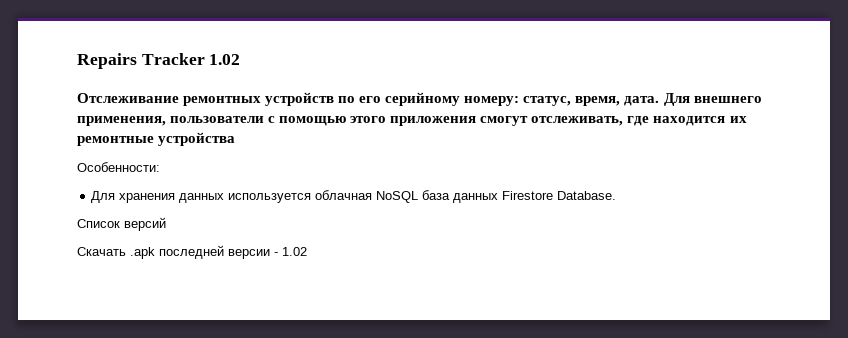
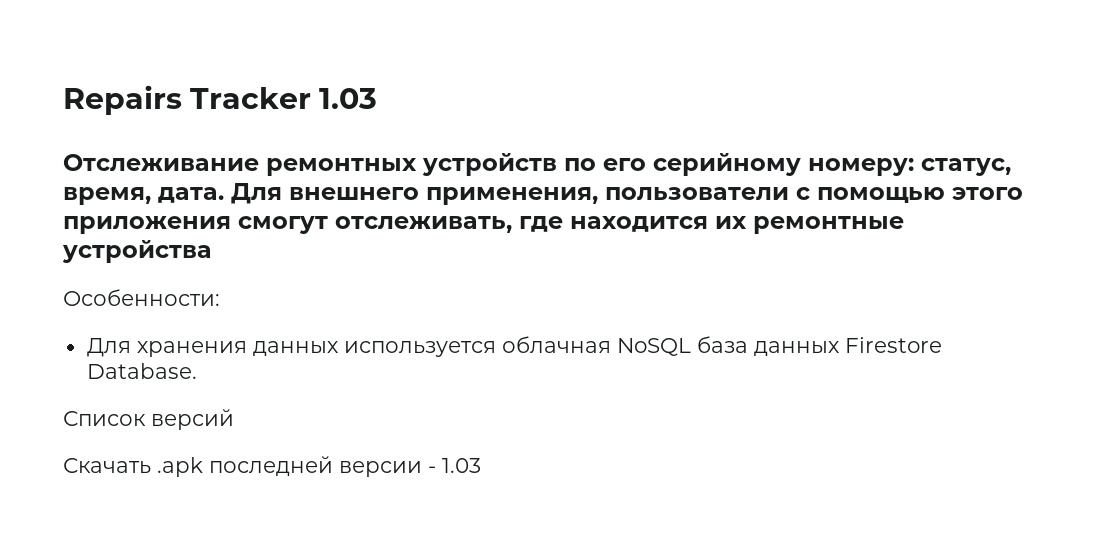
[209,54,241,65] 1.02 -> [319,88,378,109] 1.03
[282,247,307,256] 1.02 -> [442,458,481,473] 1.03

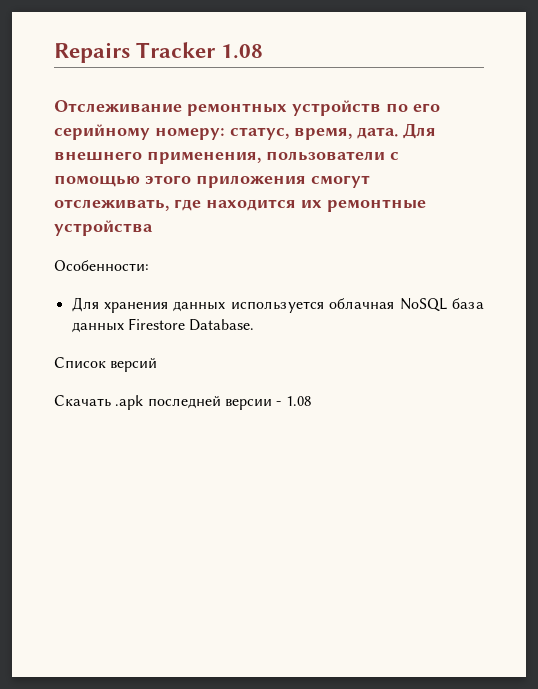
[319,88,378,109] 1.03 -> [221,44,264,59] 1.08
[442,458,481,473] 1.03 -> [285,396,311,406] 1.08

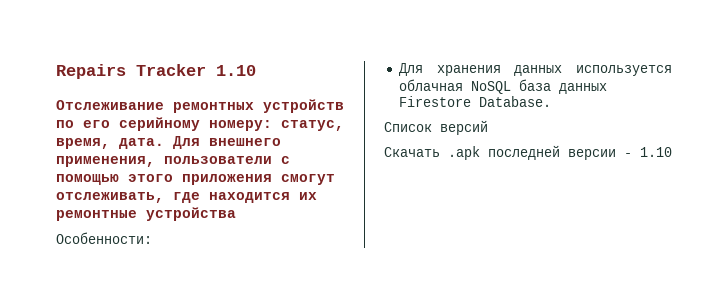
[221,44,264,59] 1.08 -> [216,65,256,76] 1.10
[285,396,311,406] 1.08 -> [640,147,672,157] 1.10

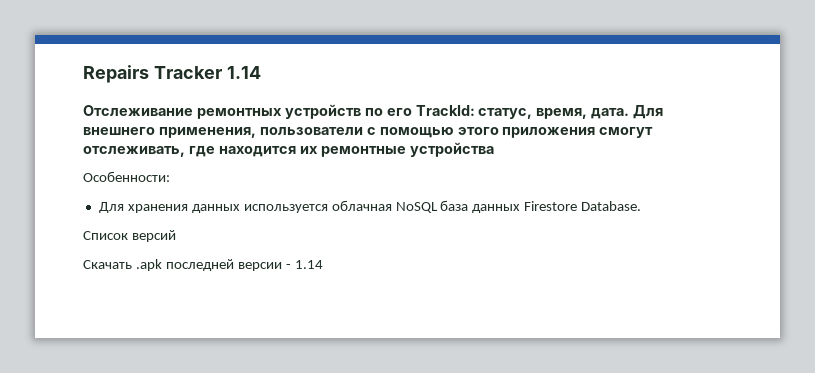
[216,65,256,76] 1.10 -> [226,66,261,79] 1.14
[119,117,272,131] серийному номеру: -> [415,105,475,116] TrackId:
[640,147,672,157] 1.10 -> [294,260,323,269] 1.14

